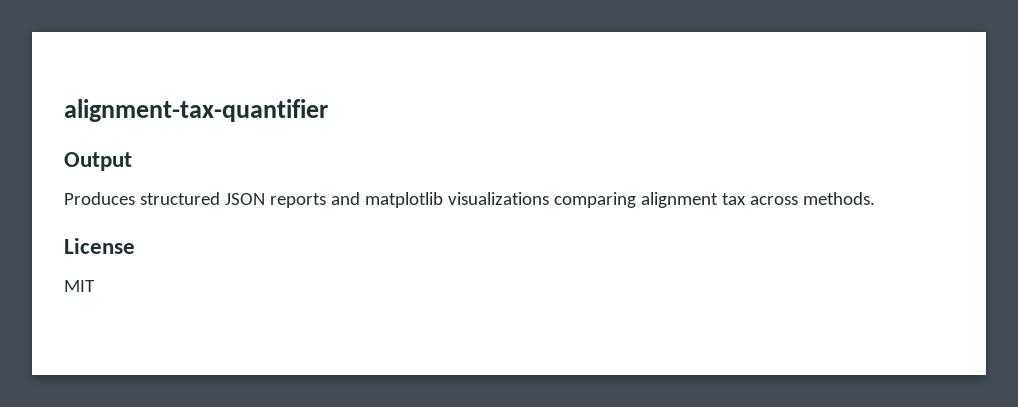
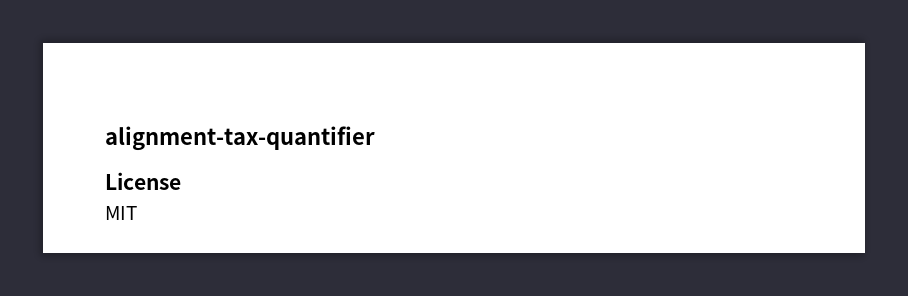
[64,152,132,171] [64,192,875,208] // Output // Produces structured JSON reports and matplotlib visualizations comparing alignment tax across methods. -> (375, 138) none

